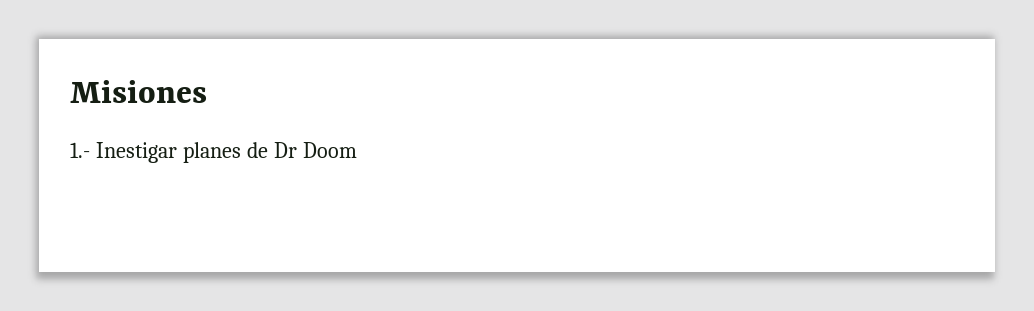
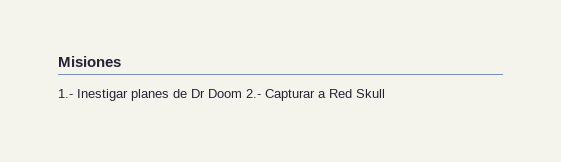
(357, 150) none -> [246,89,385,101] 2.- Capturar a Red Skull

